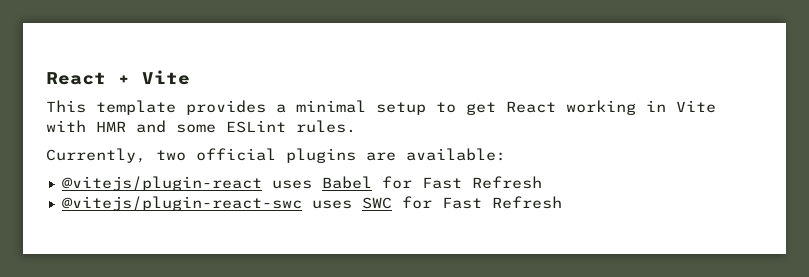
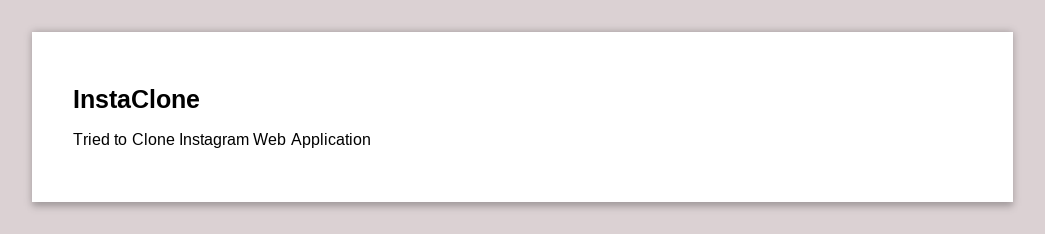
[46,70,190,85] [46,100,716,115] [46,120,356,133] [46,148,506,163] [61,176,542,191] [61,196,562,211] React + Vite // This template provides a minimal setup to get React working in Vite with HMR and some ESLint rules. // Currently, two official plugins are available: // @vitejs/plugin-react uses Babel for Fast Refresh // @vitejs/plugin-react-swc uses SWC for Fast Refresh -> [73,89,200,108] [73,133,371,148] InstaClone // Tried to Clone Instagram Web Application

